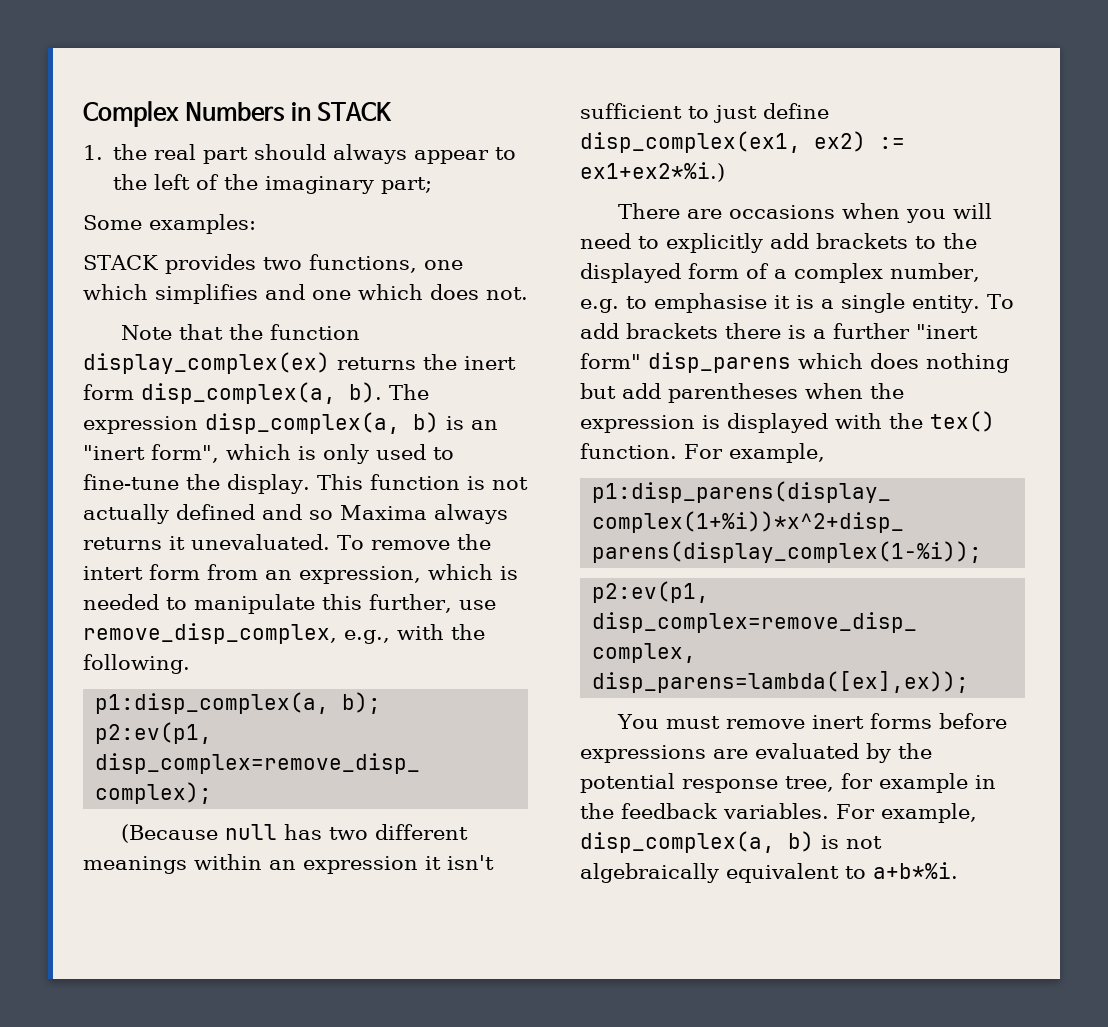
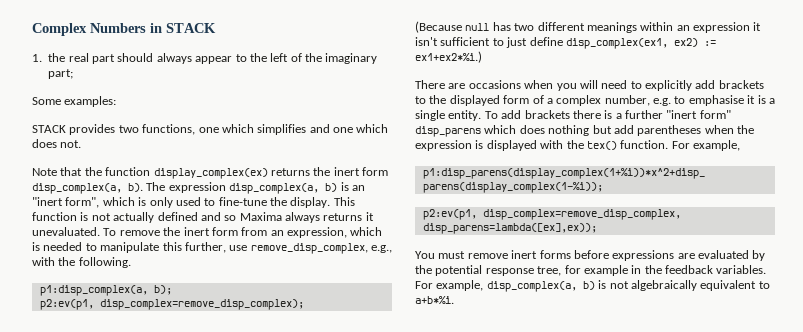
[83,566,143,580] intert -> [183,227,210,236] inert

